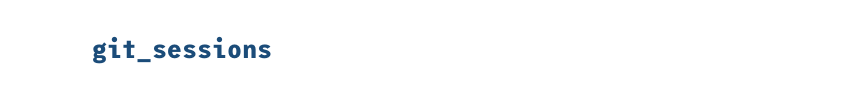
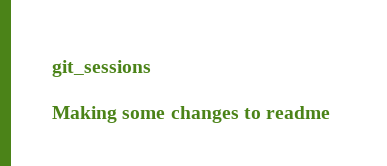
(272, 50) none -> [52,106,331,123] // Making some changes to readme

